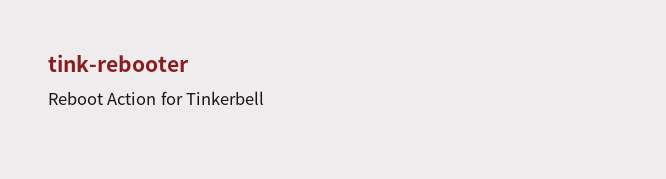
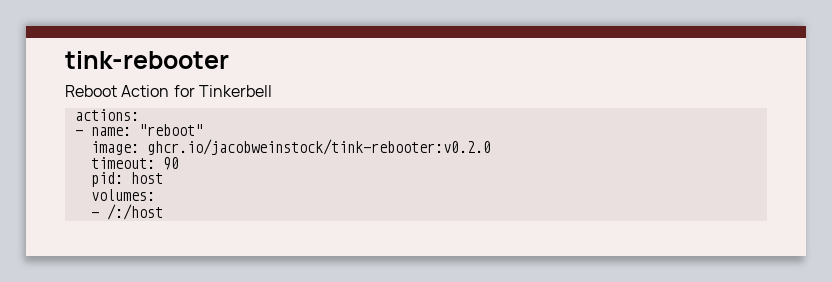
(265, 98) none -> [74,109,139,121] [74,124,203,136] [90,139,491,155] [90,157,179,170] [90,172,163,187] [90,189,155,201] [90,204,163,220] // actions: // - name: "reboot" // image: ghcr.io/jacobweinstock/tink-rebooter:v0.2.0 // timeout: 90 // pid: host // volumes: // - /:/host

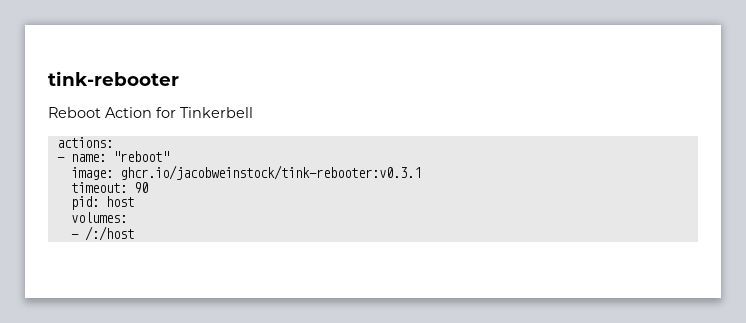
[146,139,491,155] ghcr.io/jacobweinstock/tink-rebooter:v0.2.0 -> [119,165,421,180] ghcr.io/jacobweinstock/tink-rebooter:v0.3.1

